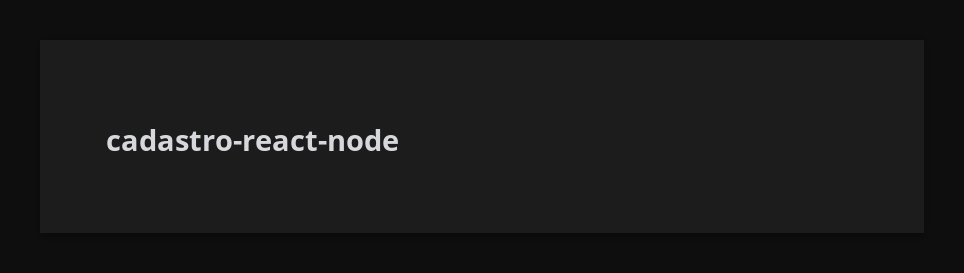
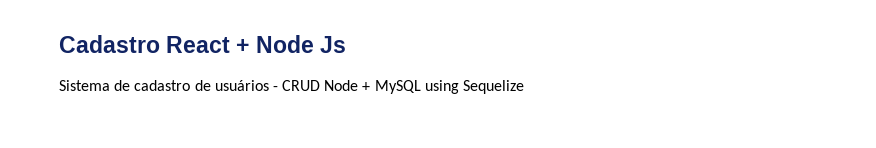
[106,129,399,151] cadastro-react-node -> [59,35,346,53] [59,80,525,94] Cadastro React + Node Js // Sistema de cadastro de usuários - CRUD Node + MySQL using Sequelize

